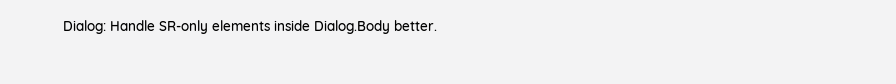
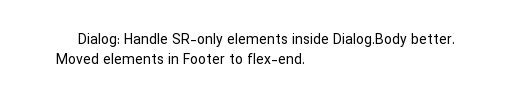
(437, 25) none -> [56,53,305,64] Moved elements in Footer to flex-end.

